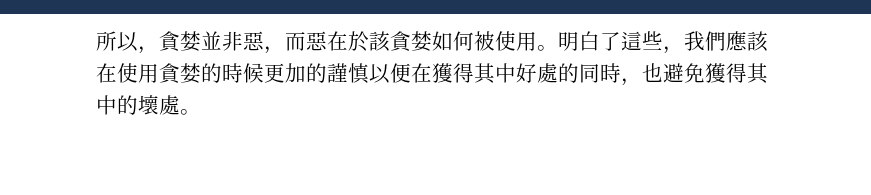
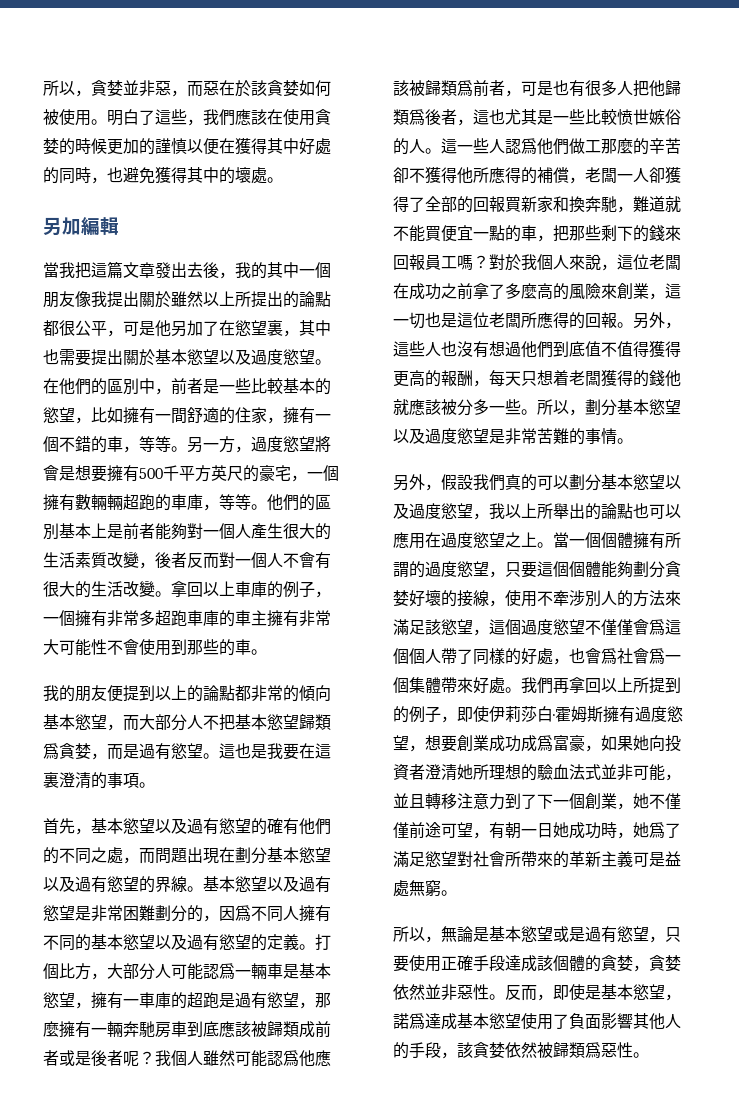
(201, 112) none -> [43,217,119,236] [43,261,331,279] [43,291,331,308] [43,320,331,337] [43,349,331,366] [43,378,331,395] [43,407,331,424] [43,436,331,453] [43,465,339,482] [43,494,331,511] [43,523,331,540] [43,551,331,569] [43,580,331,598] [43,610,331,627] [43,639,267,656] [43,685,331,702] [43,714,331,731] [43,743,331,760] [43,772,155,789] [43,818,331,835] [43,847,331,864] [43,876,331,893] [43,905,331,922] [43,934,331,951] [43,963,331,980] [43,992,331,1009] [43,1021,331,1038] [43,1050,331,1067] [393,80,681,97] [393,109,681,126] [393,138,681,155] [393,167,681,184] [393,196,681,213] [393,225,681,242] [393,254,681,271] [393,283,681,300] [393,312,681,329] [393,341,681,358] [393,370,681,387] [393,399,681,416] [393,428,633,445] [393,474,681,491] [393,503,681,520] [393,532,681,549] [393,561,681,578] [393,590,681,607] [393,619,681,636] [393,648,681,665] [393,677,681,694] [393,706,683,723] [393,735,681,752] [393,764,681,781] [393,793,681,810] [393,822,681,839] [393,851,681,868] [393,880,457,897] [393,926,681,943] [393,955,681,972] [393,984,681,1001] [393,1013,681,1030] [393,1042,649,1059] // 另加編輯 // 當我把這篇文章發出去後，我的其中一個朋友像我提出關於雖然以上所提出的論點都很公平，可是他另加了在慾望裏，其中也需要提出關於基本慾望以及過度慾望。在他們的區別中，前者是一些比較基本的慾望，比如擁有一間舒適的住家，擁有一個不錯的車，等等。另一方，過度慾望將會是想要擁有500千平方英尺的豪宅，一個擁有數輛輛超跑的車庫，等等。他們的區別基本上是前者能夠對一個人產生很大的生活素質改變，後者反而對一個人不會有很大的生活改變。拿回以上車庫的例子，一個擁有非常多超跑車庫的車主擁有非常大可能性不會使用到那些的車。 // 我的朋友便提到以上的論點都非常的傾向基本慾望，而大部分人不把基本慾望歸類爲貪婪，而是過有慾望。這也是我要在這裏澄清的事項。 // 首先，基本慾望以及過有慾望的確有他們的不同之處，而問題出現在劃分基本慾望以及過有慾望的界線。基本慾望以及過有慾望是非常困難劃分的，因爲不同人擁有不同的基本慾望以及過有慾望的定義。打個比方，大部分人可能認爲一輛車是基本慾望，擁有一車庫的超跑是過有慾望，那麼擁有一輛奔馳房車到底應該被歸類成前者或是後者呢？我個人雖然可能認爲他應該被歸類爲前者，可是也有很多人把他歸類爲後者，這也尤其是一些比較愤世嫉俗的人。這一些人認爲他們做工那麼的辛苦卻不獲得他所應得的補償，老闆一人卻獲得了全部的回報買新家和換奔馳，難道就不能買便宜一點的車，把那些剩下的錢來回報員工嗎？對於我個人來說，這位老闆在成功之前拿了多麼高的風險來創業，這一切也是這位老闆所應得的回報。另外，這些人也沒有想過他們到底值不值得獲得更高的報酬，每天只想着老闆獲得的錢他就應該被分多一些。所以，劃分基本慾望以及過度慾望是非常苦難的事情。 // 另外，假設我們真的可以劃分基本慾望以及過度慾望，我以上所舉出的論點也可以應用在過度慾望之上。當一個個體擁有所謂的過度慾望，只要這個個體能夠劃分貪婪好壞的接線，使用不牽涉別人的方法來滿足該慾望，這個過度慾望不僅僅會爲這個個人帶了同樣的好處，也會爲社會爲一個集體帶來好處。我們再拿回以上所提到的例子，即使伊莉莎白·霍姆斯擁有過度慾望，想要創業成功成爲富豪，如果她向投資者澄清她所理想的驗血法式並非可能，並且轉移注意力到了下一個創業，她不僅僅前途可望，有朝一日她成功時，她爲了滿足慾望對社會所帶來的革新主義可是益處無窮。 // 所以，無論是基本慾望或是過有慾望，只要使用正確手段達成該個體的貪婪，貪婪依然並非惡性。反而，即使是基本慾望，諾爲達成基本慾望使用了負面影響其他人的手段，該貪婪依然被歸類爲惡性。

